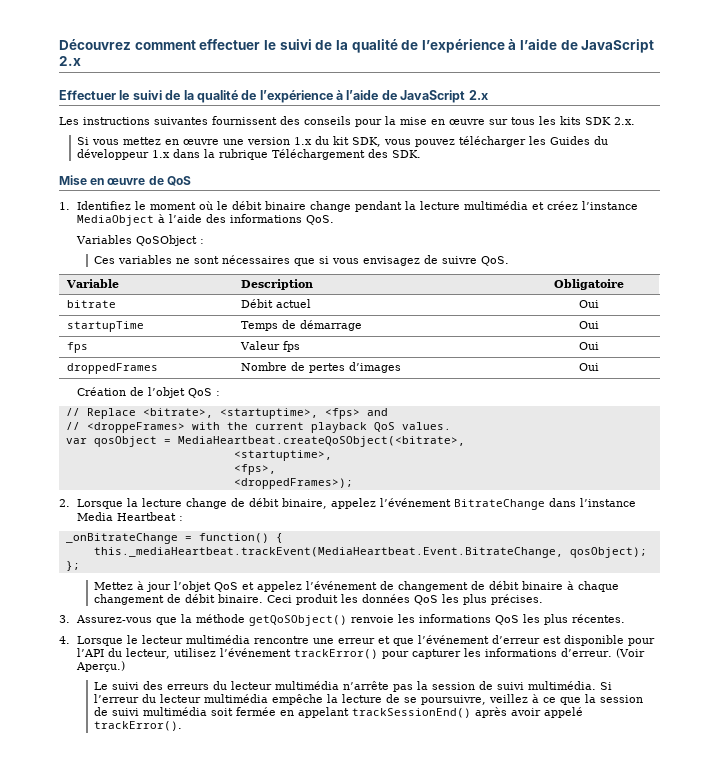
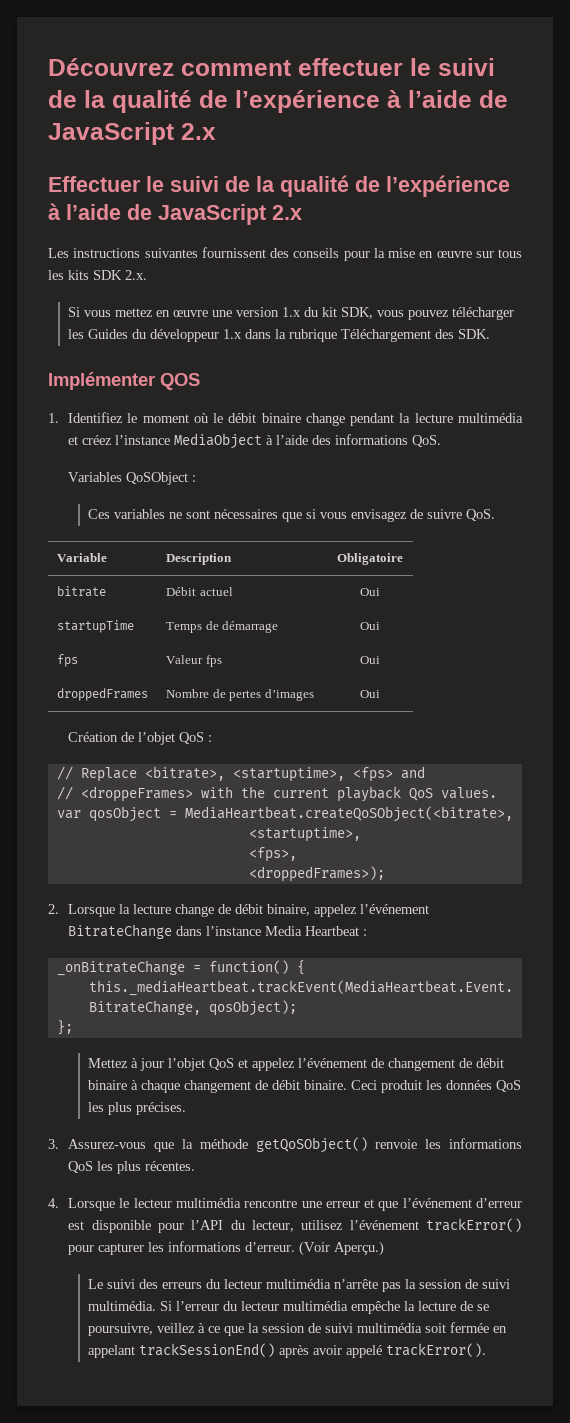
[59,175,191,186] Mise en œuvre de QoS -> [48,372,200,390] Implémenter QOS

